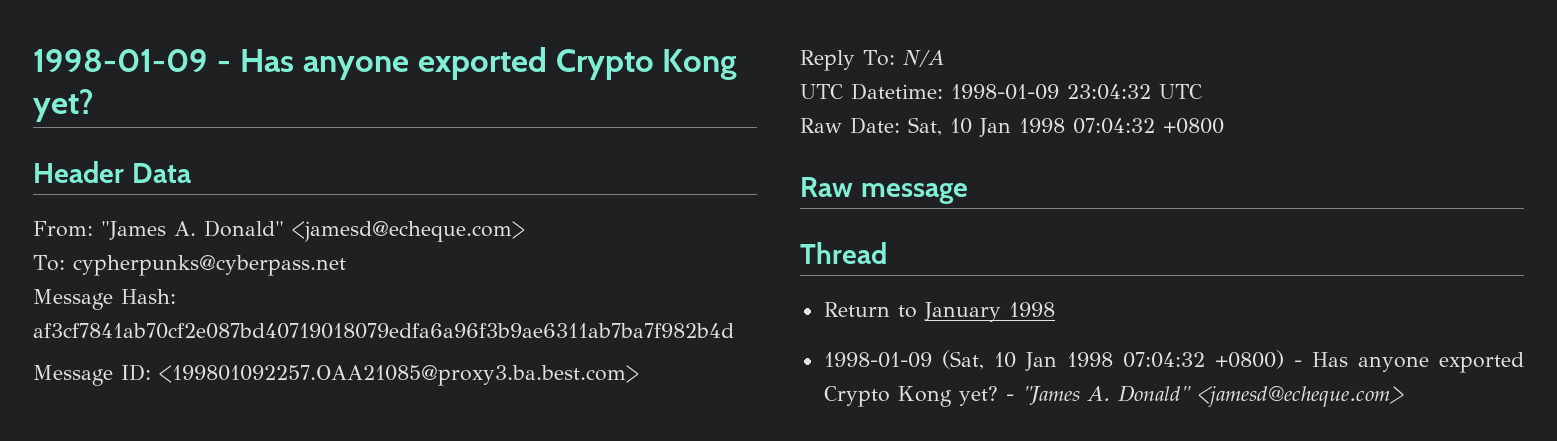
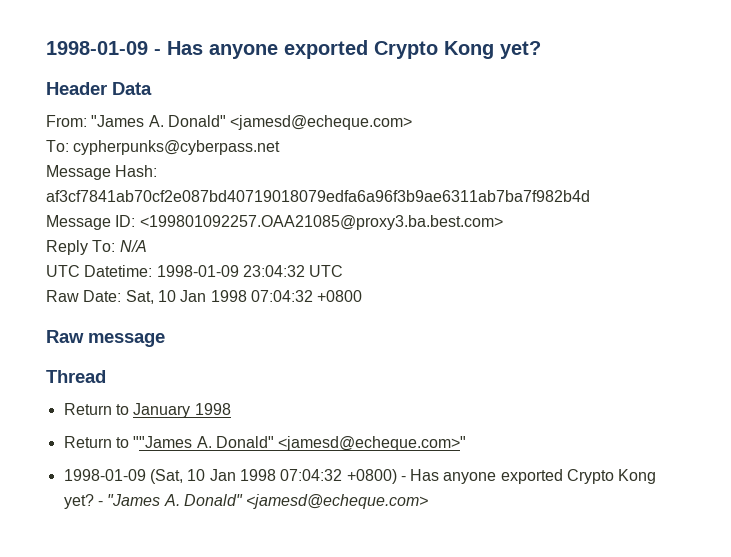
(1055, 309) none -> [63,436,467,451] // Return to ""James A. Donald" <jamesd@echeque.com>"

